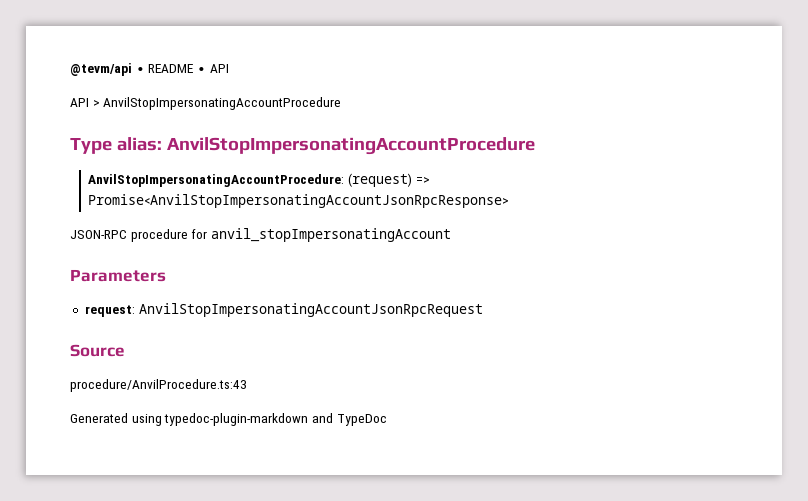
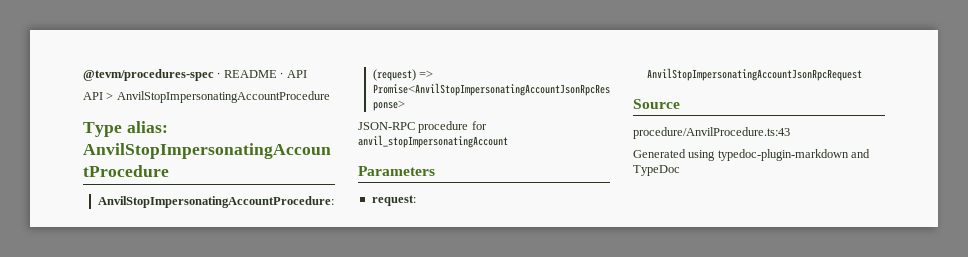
[70,63,132,76] @tevm/api -> [83,69,214,81] @tevm/procedures-spec

